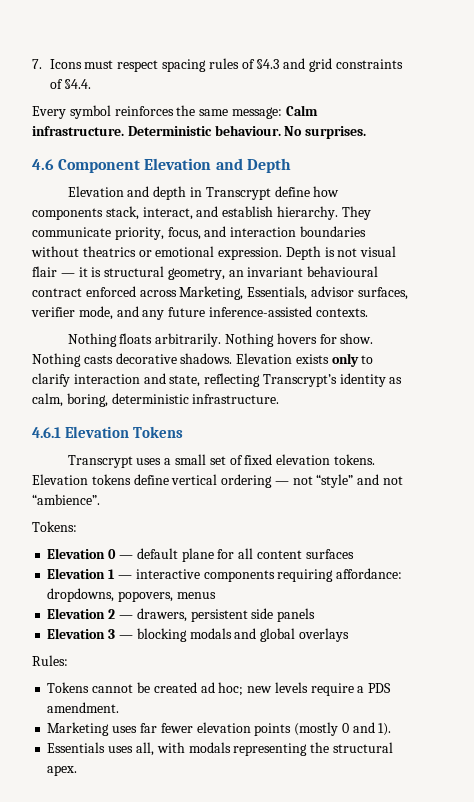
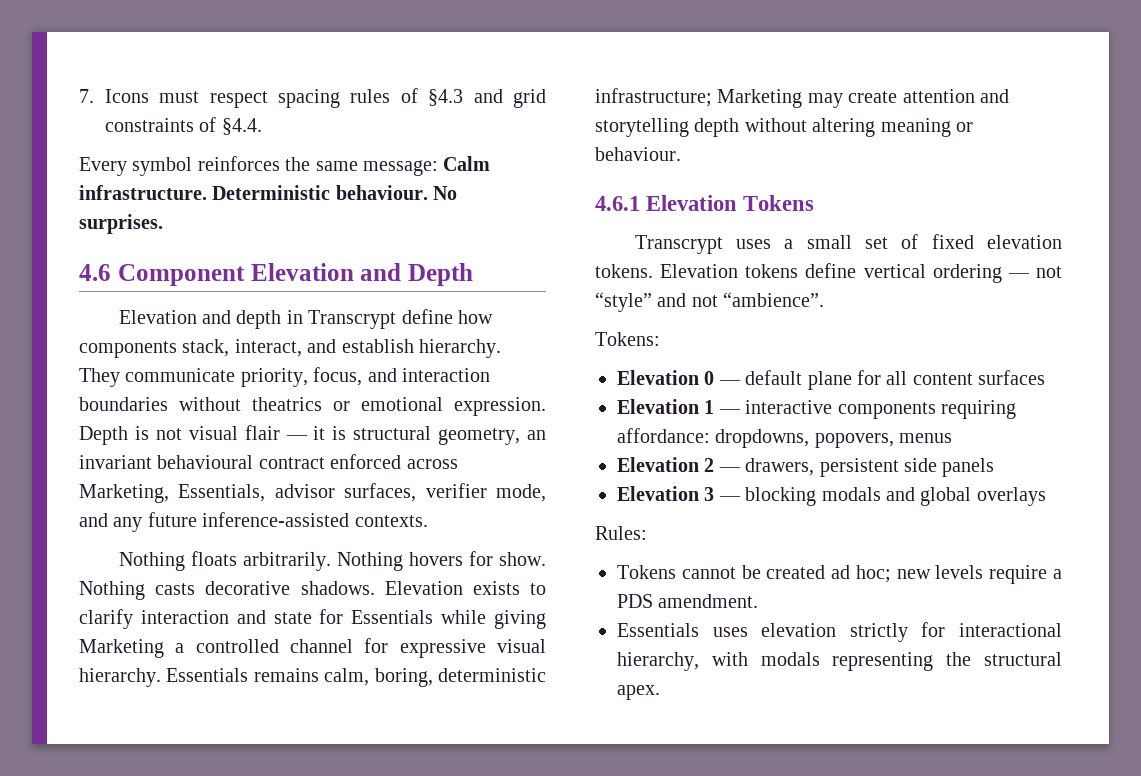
[331,353,359,367] only -> (520, 588) none
[169,373,403,387] [32,393,280,407] state, reflecting Transcrypt’s identity as calm, boring, deterministic infrastructure. -> [273,609,546,629] [79,638,546,658] [79,668,546,687] [595,88,1009,108] [595,118,973,137] [595,147,681,161] state for Essentials while giving Marketing a controlled channel for expressive visual hierarchy. Essentials remains calm, boring, deterministic infrastructure; Marketing may create attention and storytelling depth without altering meaning or behaviour.
[47,722,392,736] [47,742,154,756] Marketing uses far fewer elevation points (mostly 0 and 1). // Essentials uses all, -> [617,622,1062,642] [617,652,699,671] Essentials uses elevation strictly for interactional hierarchy,

